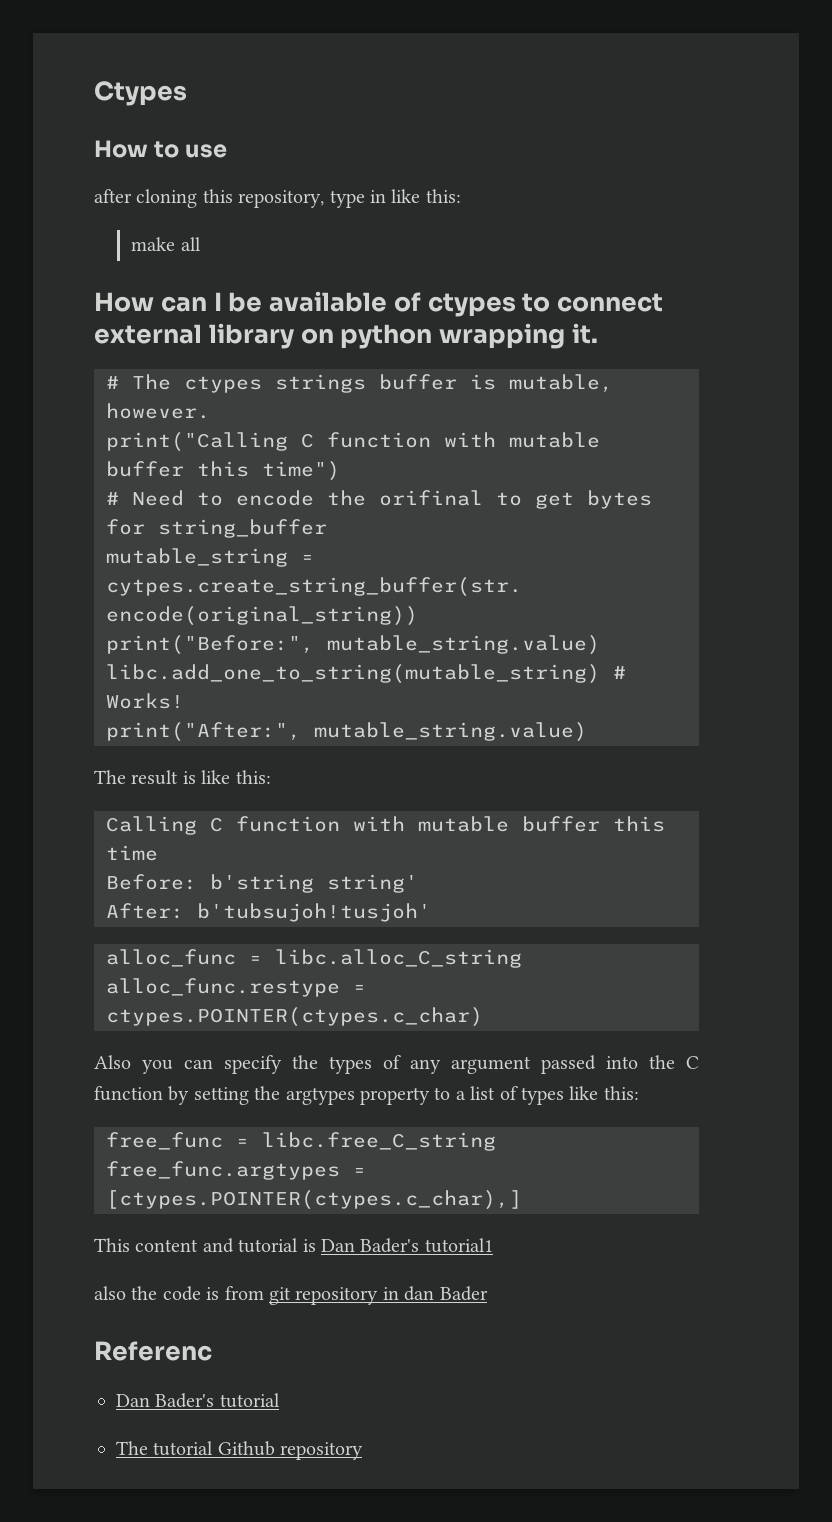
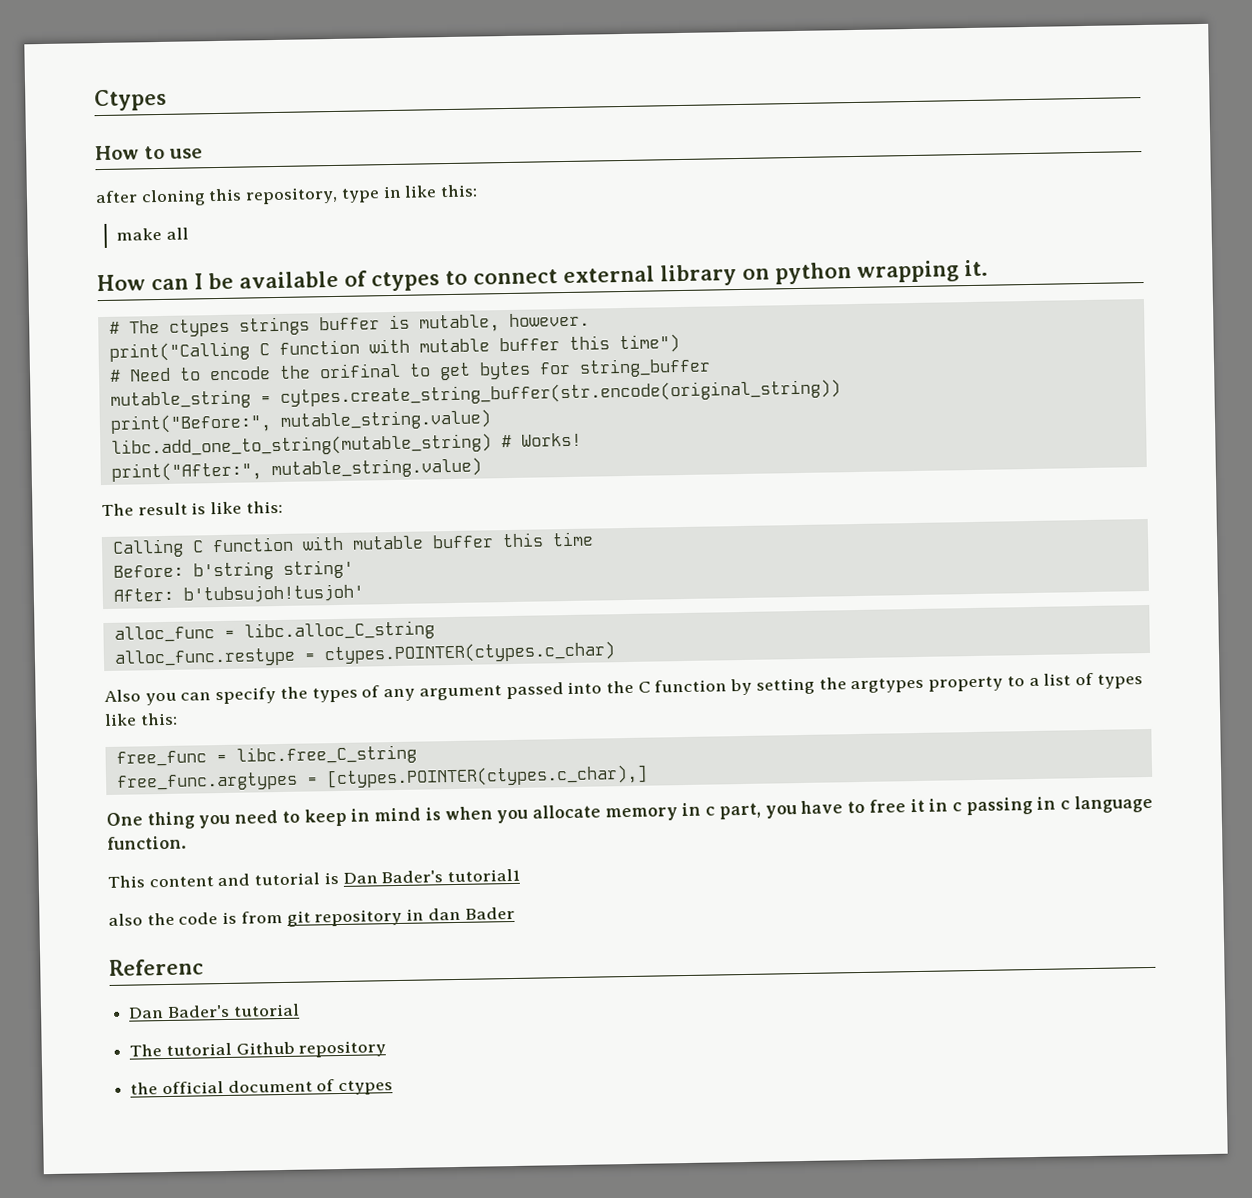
(522, 1200) none -> [106,794,1153,830] [107,835,187,851] // One thing you need to keep in mind is when you allocate memory in c part, you have to free it in c passing in c language function.
(364, 1451) none -> [130,1079,394,1096] // the official document of ctypes

